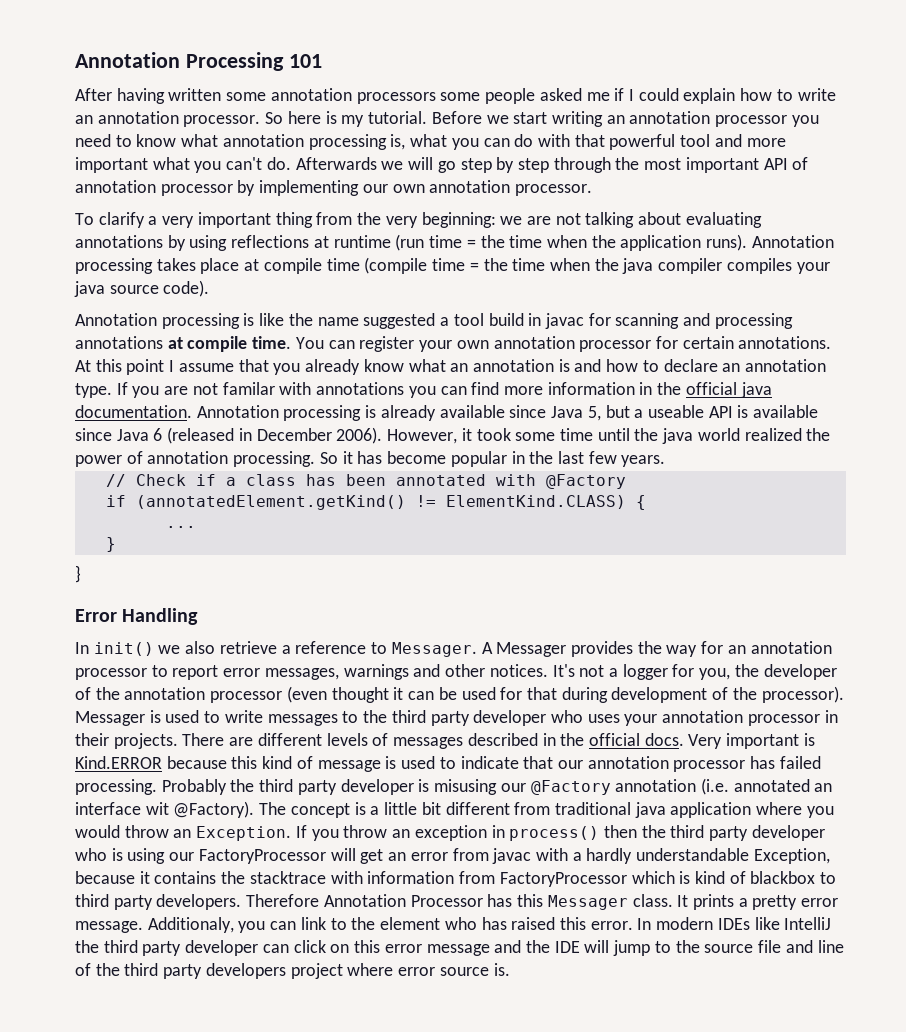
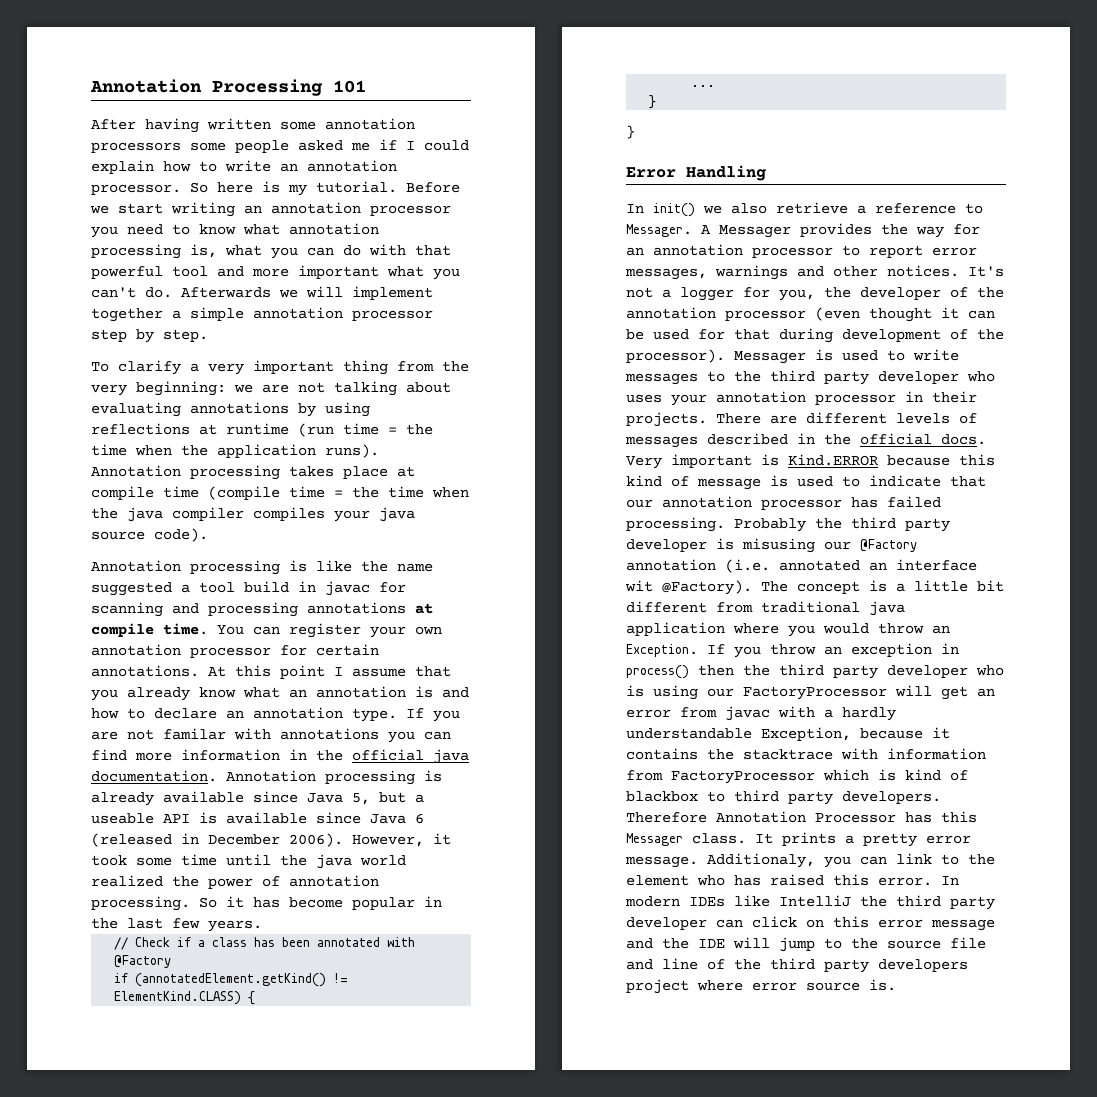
[437,157,809,173] [75,180,593,196] go step by step through the most important API of annotation processor by implementing our own annotation processor. -> [352,286,433,300] [91,307,433,322] [91,329,208,343] implement together a simple annotation processor step by step.

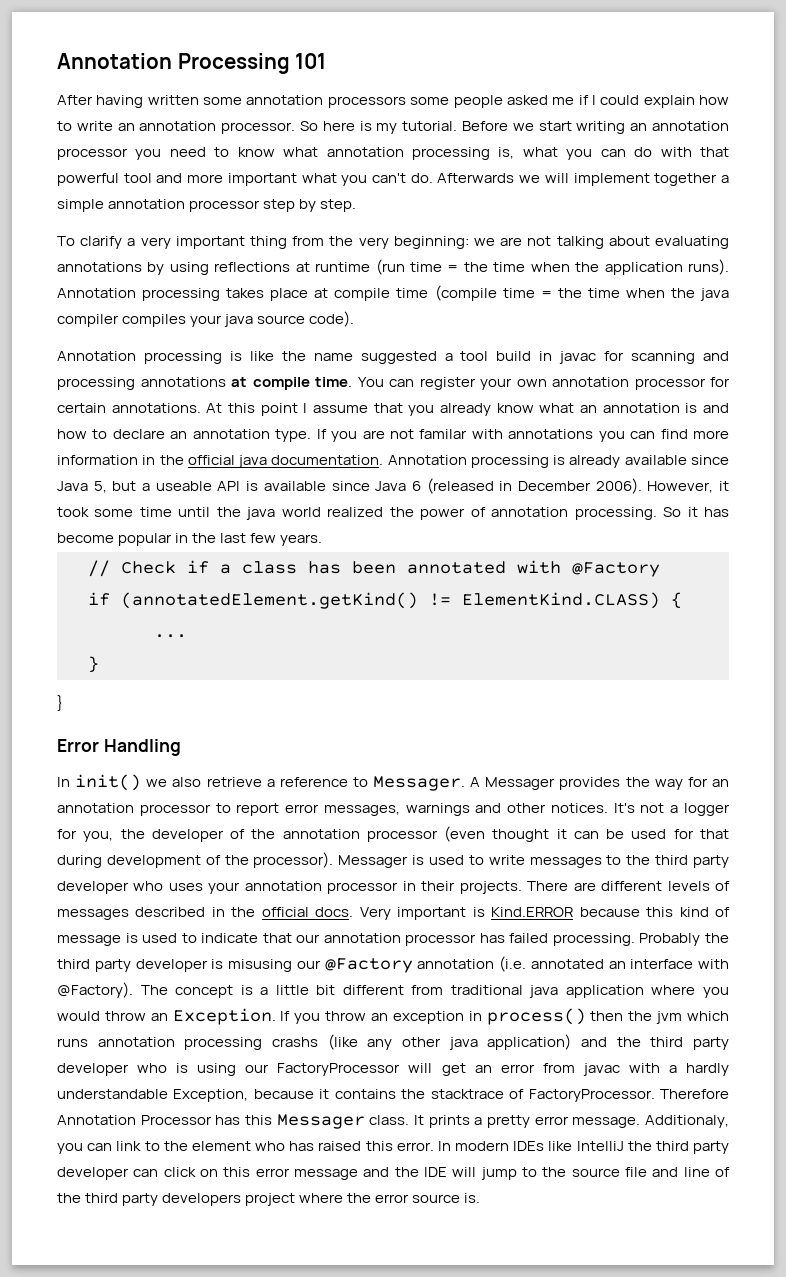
[625,580,653,592] wit -> [698,959,729,969] with
(770, 670) none -> [656,1011,730,1024] [57,1034,641,1050] jvm which runs annotation processing crashs (like any other java application) and the
[841,748,986,760] [626,769,968,784] [626,790,941,805] with information from FactoryProcessor which is kind of blackbox to third party developers. -> [509,1089,655,1102] of FactoryProcessor.
(743, 985) none -> [347,1193,372,1203] the

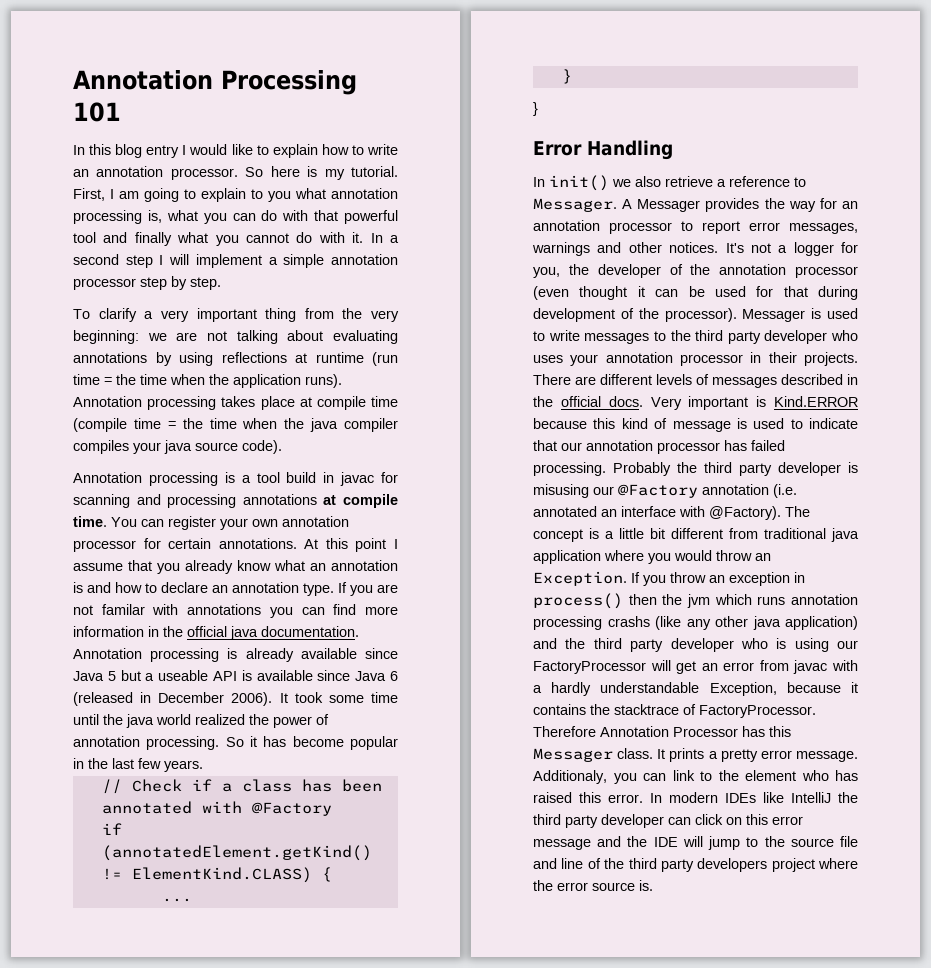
[57,95,640,108] After having written some annotation processors some people asked me if I could -> [73,144,269,158] In this blog entry I would like to
[462,121,729,134] [57,147,275,160] Before we start writing an annotation processor you need to know -> [73,188,291,202] First, I am going to explain to you
[187,173,541,186] more important what you can't do. Afterwards we -> [134,232,399,246] [73,254,164,268] finally what you cannot do with it. In a second step I
[654,173,718,186] together -> (262, 261) none
[249,351,437,364] like the name suggested -> (235, 477) none
[93,481,107,493] 5, -> [107,671,116,681] 5
[647,481,729,493] However, it -> [279,693,288,703] It

